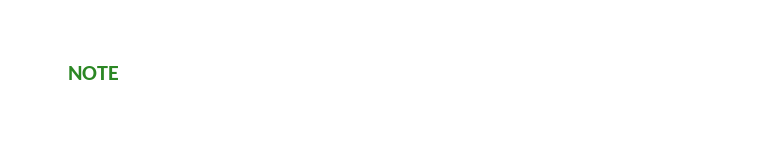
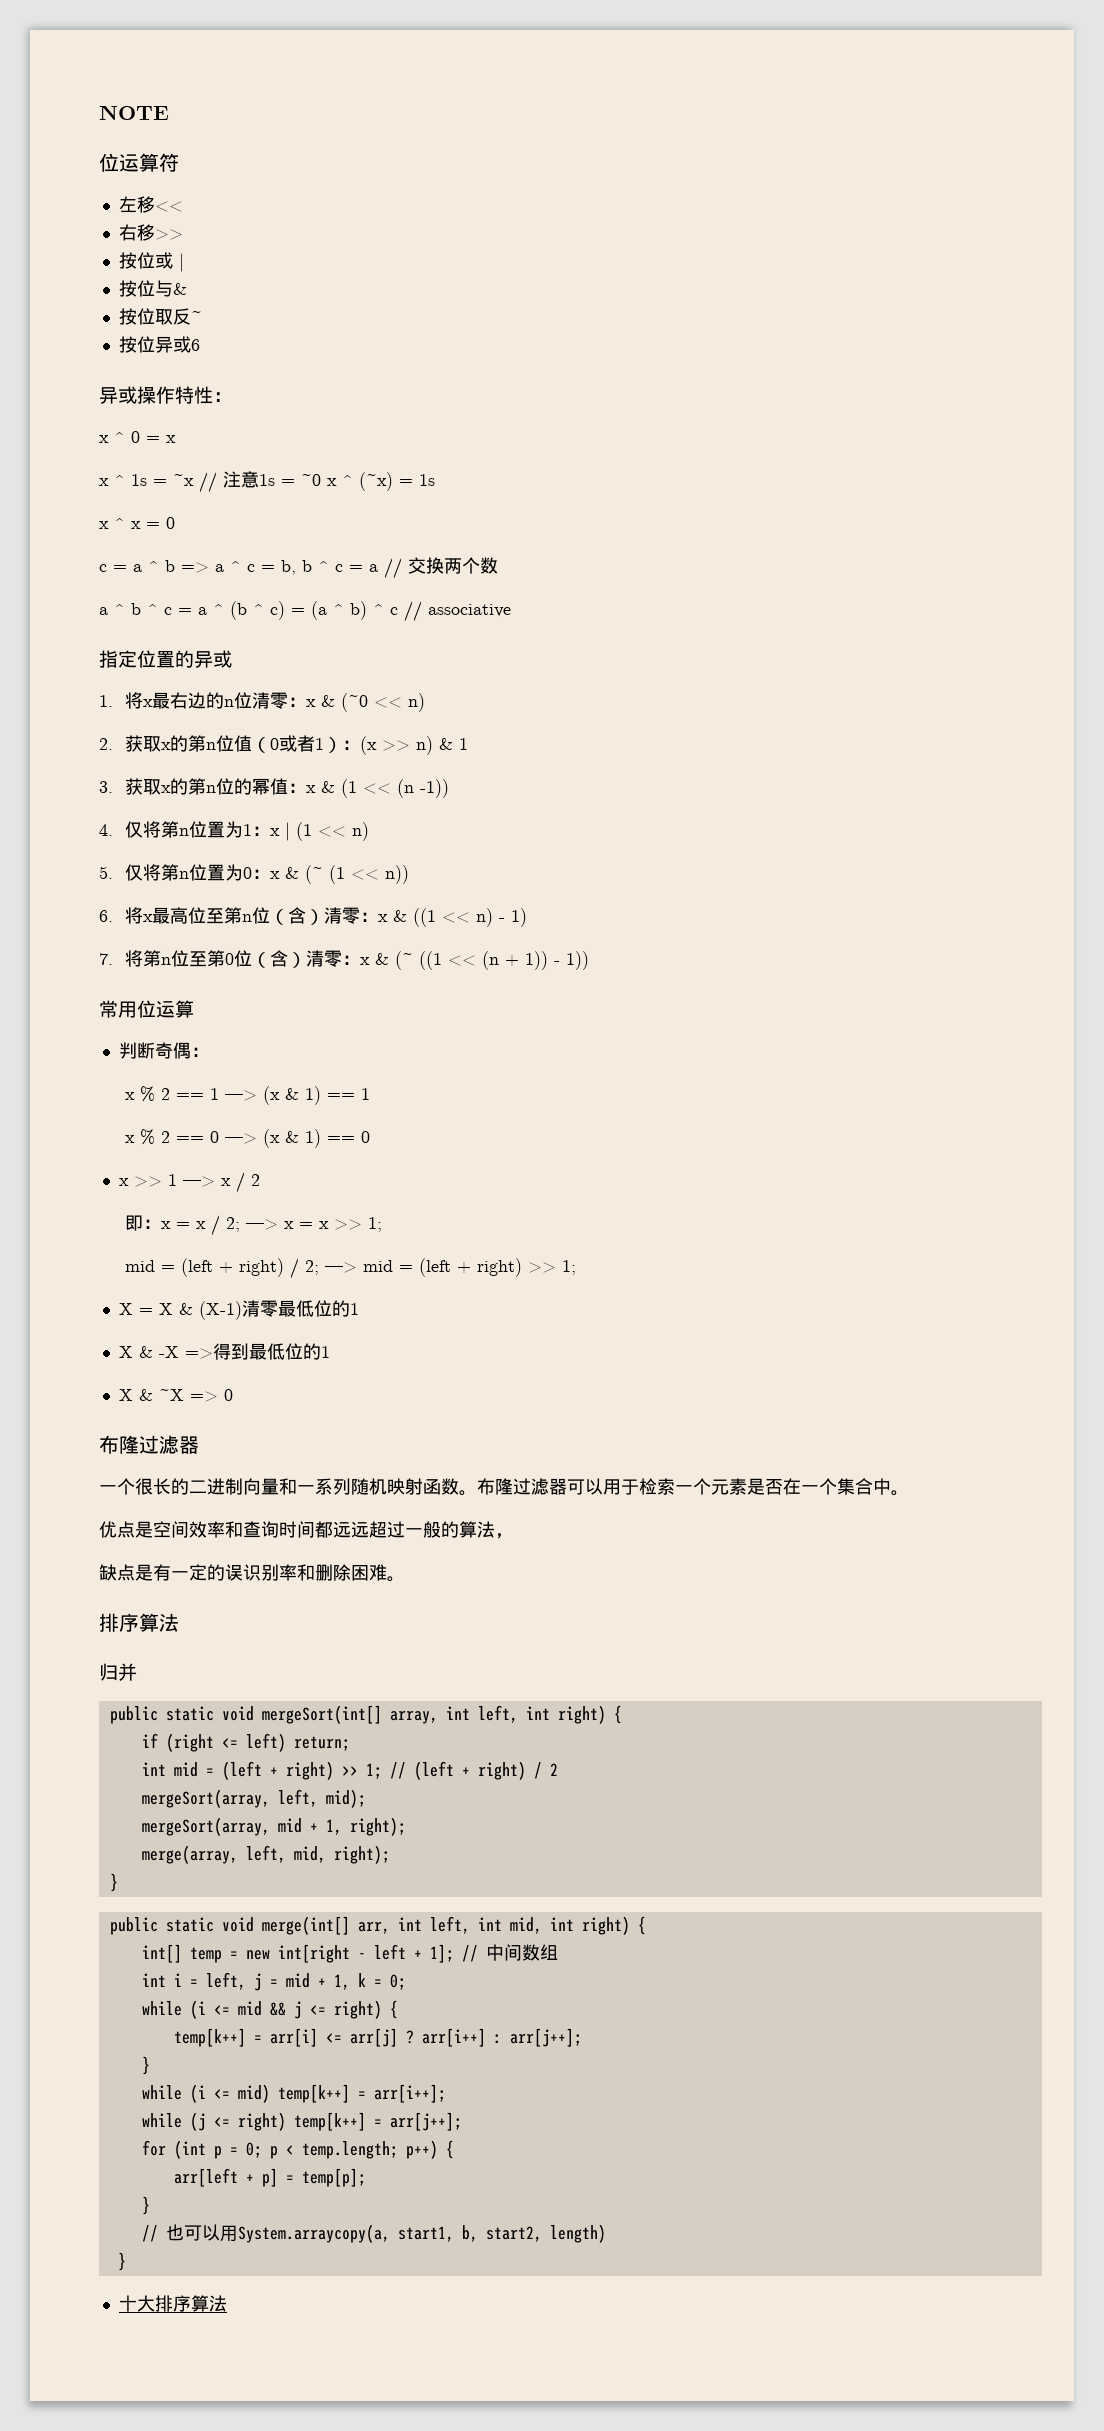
(119, 73) none -> [99,153,179,172] [118,196,183,213] [118,224,183,241] [118,252,184,272] [118,280,187,297] [118,308,202,325] [118,336,200,353] [99,386,232,404] [99,431,176,443] [99,471,435,493] [99,517,175,529] [99,557,498,579] [99,601,511,622] [99,650,232,668] [99,692,426,712] [99,735,469,755] [99,778,450,798] [99,821,370,841] [99,864,410,884] [99,907,528,927] [99,950,590,970] [99,1000,194,1018] [118,1042,209,1059] [125,1086,371,1105] [125,1129,371,1148] [118,1172,260,1193] [125,1215,383,1236] [125,1258,577,1279] [118,1300,359,1320] [118,1343,330,1360] [118,1389,233,1402] [99,1435,199,1454] [99,1478,909,1496] [99,1521,513,1539] [99,1564,405,1582] [99,1613,179,1632] [99,1663,137,1681] [109,1705,622,1724] [141,1733,350,1752] [141,1761,558,1780] [141,1789,366,1808] [141,1817,406,1836] [141,1845,390,1864] [109,1873,118,1892] [109,1916,646,1935] [141,1944,558,1963] [141,1972,406,1991] [141,2000,398,2019] [173,2028,582,2047] [141,2056,150,2075] [141,2084,446,2103] [141,2112,462,2131] [141,2140,454,2159] [173,2168,366,2187] [141,2196,150,2215] [141,2224,606,2243] [117,2252,126,2271] [118,2295,227,2312] // 位运算符 // 左移<< // 右移>> // 按位或 | // 按位与& // 按位取反~ // 按位异或6 // 异或操作特性： // x ^ 0 = x // x ^ 1s = ~x // 注意1s = ~0 x ^ (~x) = 1s // x ^ x = 0 // c = a ^ b => a ^ c = b, b ^ c = a // 交换两个数 // a ^ b ^ c = a ^ (b ^ c) = (a ^ b) ^ c // associative // 指定位置的异或 // 1.将x最右边的n位清零：x & (~0 << n) // 2.获取x的第n位值（0或者1）：(x >> n) & 1 // 3.获取x的第n位的幂值：x & (1 << (n -1)) // 4.仅将第n位置为1：x | (1 << n) // 5.仅将第n位置为0：x & (~ (1 << n)) // 6.将x最高位至第n位（含）清零：x & ((1 << n) - 1) // 7.将第n位至第0位（含）清零：x & (~ ((1 << (n + 1)) - 1)) // 常用位运算 // 判断奇偶： // x % 2 == 1 —> (x & 1) == 1 // x % 2 == 0 —> (x & 1) == 0 // x >> 1 —> x / 2 // 即：x = x / 2; —> x = x >> 1; // mid = (left + right) / 2; —> mid = (left + right) >> 1; // X = X & (X-1)清零最低位的1 // X & -X =>得到最低位的1 // X & ~X => 0 // 布隆过滤器 // 一个很长的二进制向量和一系列随机映射函数。布隆过滤器可以用于检索一个元素是否在一个集合中。 // 优点是空间效率和查询时间都远远超过一般的算法， // 缺点是有一定的误识别率和删除困难。 // 排序算法 // 归并 // public static void mergeSort(int[] array, int left, int right) { // if (right <= left) return; // int mid = (left + right) >> 1; // (left + right) / 2 // mergeSort(array, left, mid); // mergeSort(array, mid + 1, right); // merge(array, left, mid, right); // } // public static void merge(int[] arr, int left, int mid, int right) { // int[] temp = new int[right - left + 1]; // 中间数组 // int i = left, j = mid + 1, k = 0; // while (i <= mid && j <= right) { // temp[k++] = arr[i] <= arr[j] ? arr[i++] : arr[j++]; // } // while (i <= mid) temp[k++] = arr[i++]; // while (j <= right) temp[k++] = arr[j++]; // for (int p = 0; p < temp.length; p++) { // arr[left + p] = temp[p]; // } // // 也可以⽤System.arraycopy(a, start1, b, start2, length) // } // 十大排序算法

